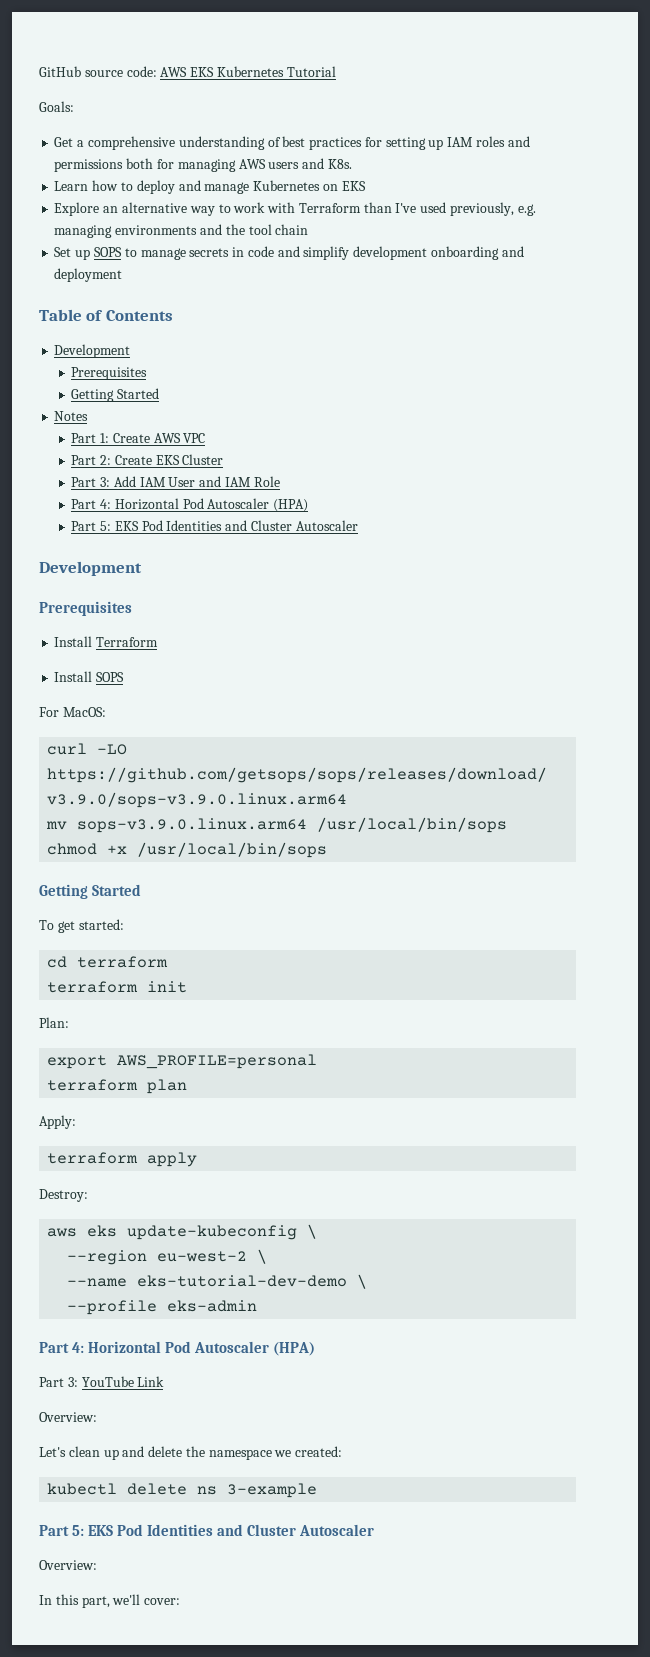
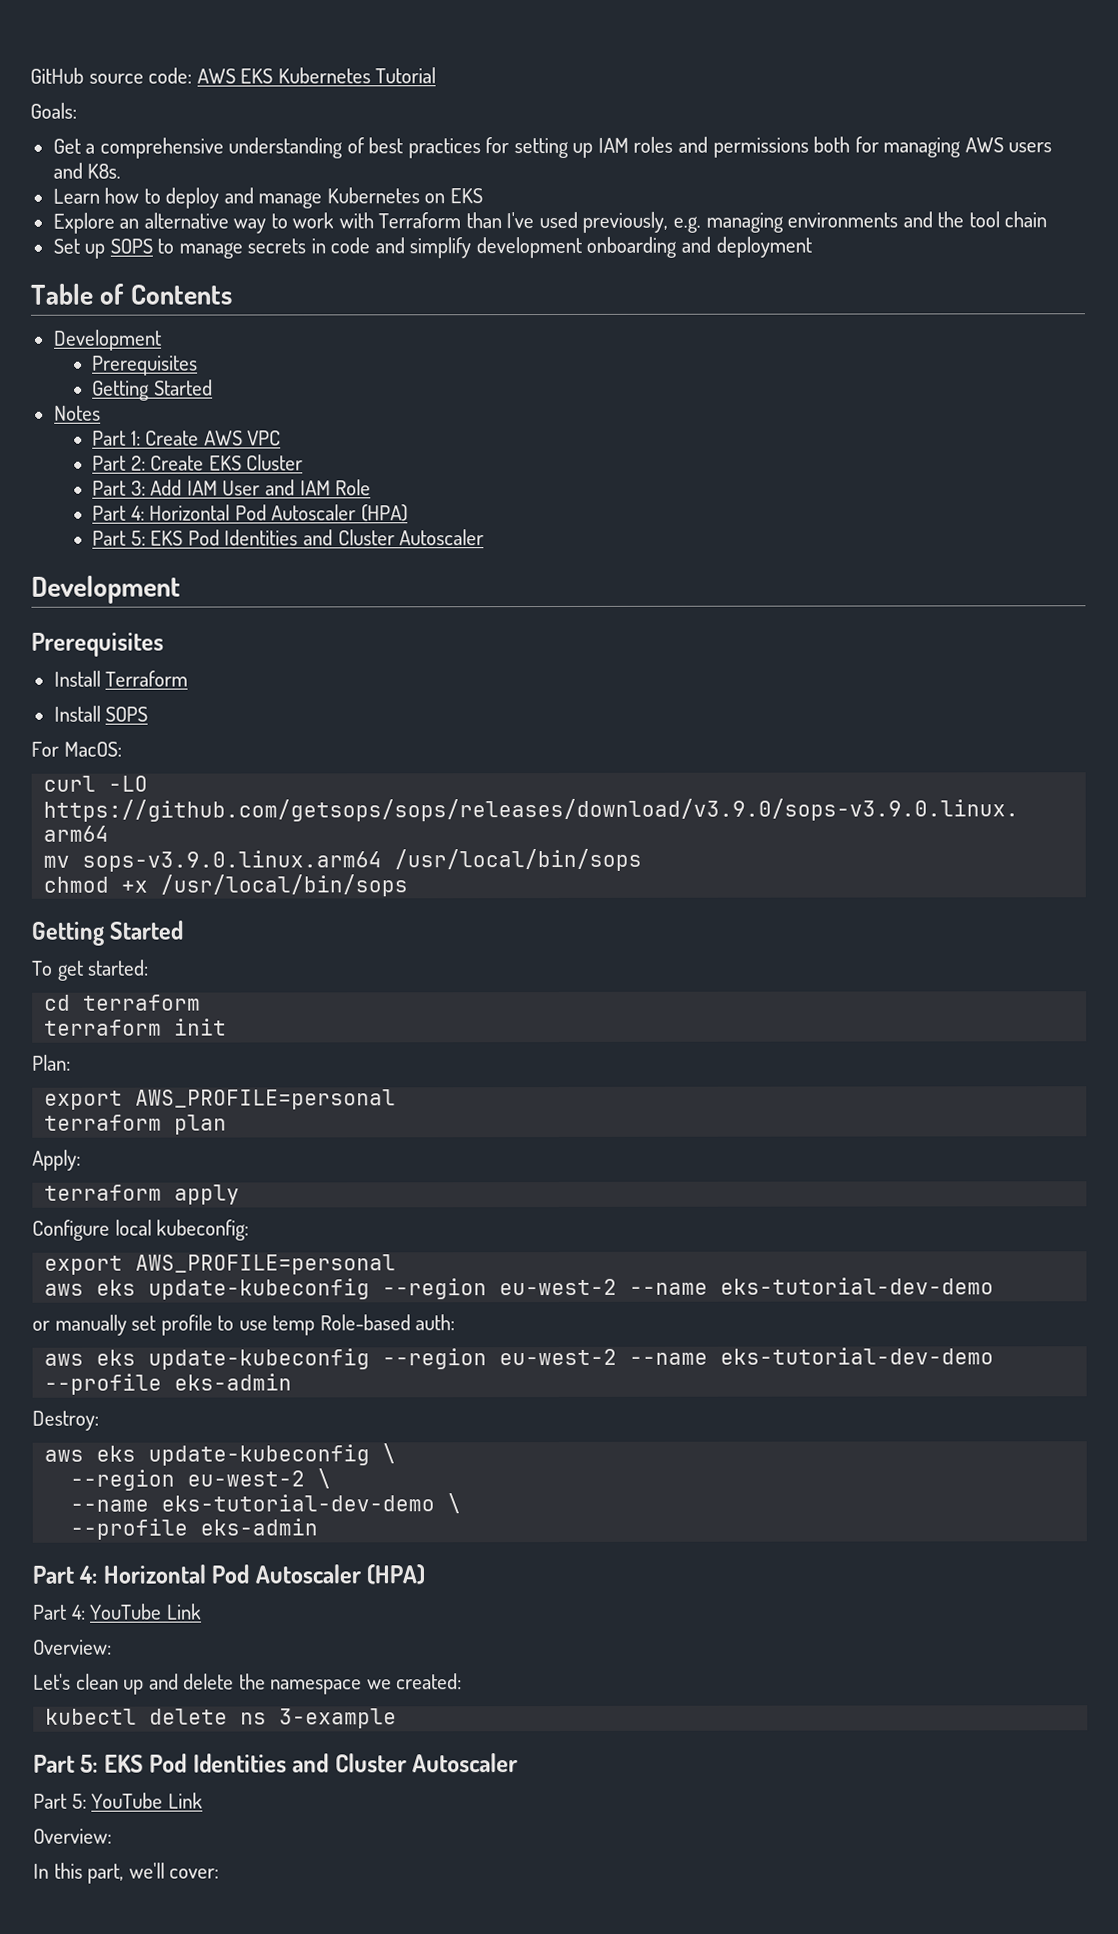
(198, 1159) none -> [32,1219,250,1241] [44,1254,397,1275] [44,1277,995,1300] [32,1314,456,1336] [44,1347,995,1370] [44,1373,293,1395] // Configure local kubeconfig: // export AWS_PROFILE=personal // aws eks update-kubeconfig --region eu-west-2 --name eks-tutorial-dev-demo // or manually set profile to use temp Role-based auth: // aws eks update-kubeconfig --region eu-west-2 --name eks-tutorial-dev-demo --profile eks-admin
[67,1377,78,1387] 3: -> [71,1604,86,1620] 4:
(375, 1530) none -> [33,1792,203,1809] // Part 5: YouTube Link

